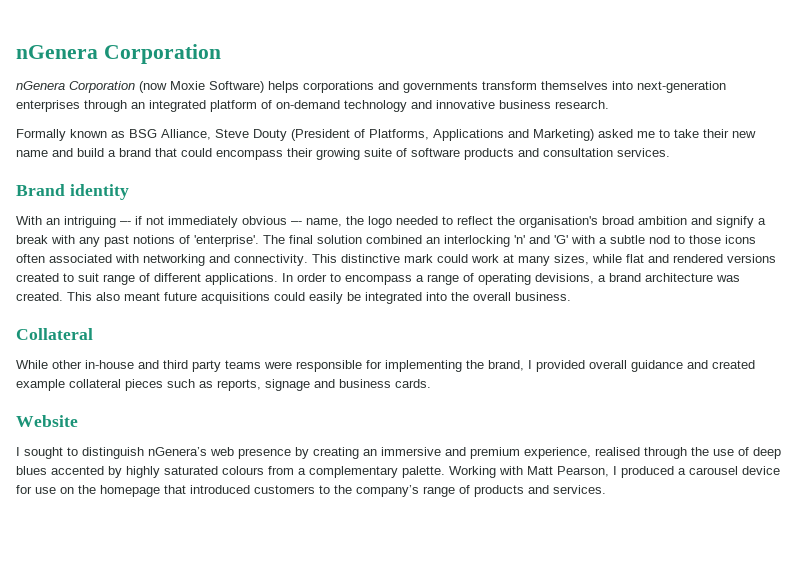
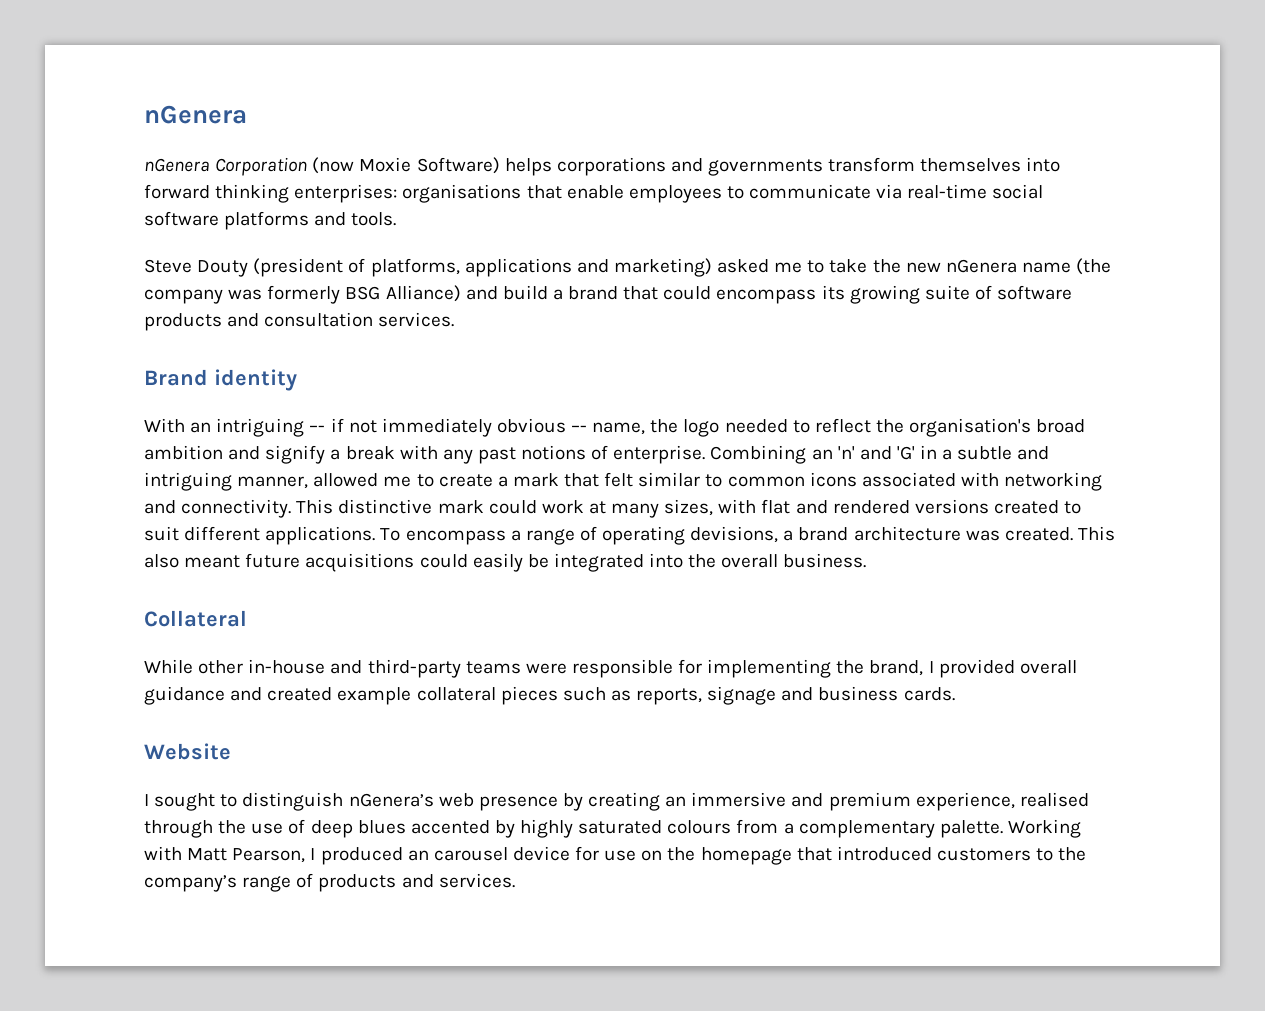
[16,44,221,64] nGenera Corporation -> [144,105,247,124] nGenera
[637,81,726,93] [16,100,609,112] [16,129,756,141] [16,150,48,157] next-generation enterprises through an integrated platform of on-demand technology and innovative business research. // Formally known as BSG Alliance, Steve Douty (President of Platforms, Applications and Marketing) asked me to take their new name -> [144,184,1044,203] [144,211,397,230] [144,258,1112,277] [144,285,461,304] forward thinking enterprises: organisations that enable employees to communicate via real-time social software platforms and tools. // Steve Douty (president of platforms, applications and marketing) asked me to take the new nGenera name (the company was formerly BSG Alliance)
[287,148,313,157] their -> [821,285,845,300] its
[194,235,510,247] 'enterprise'. The final solution combined an interlocking -> [613,445,833,464] enterprise. Combining an
[571,235,595,244] with -> [920,445,938,459] in
[649,235,756,244] [16,254,45,263] nod to those icons often -> [1017,446,1050,460] [144,472,857,491] and intriguing manner, allowed me to create a mark that felt similar to common icons
[592,254,622,263] while -> [718,499,757,514] with
[103,273,341,285] range of different applications. In order to -> [184,526,401,545] different applications. To
[163,360,221,372] third party -> [367,659,461,678] third-party
[678,468,686,475] a -> [407,850,429,861] an

